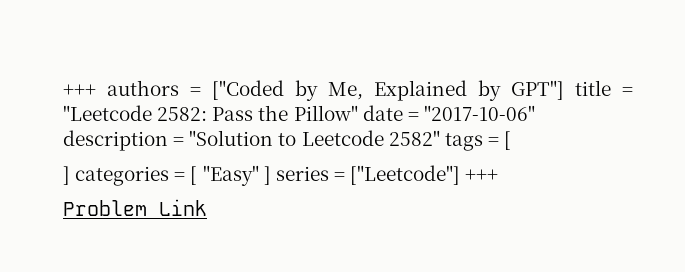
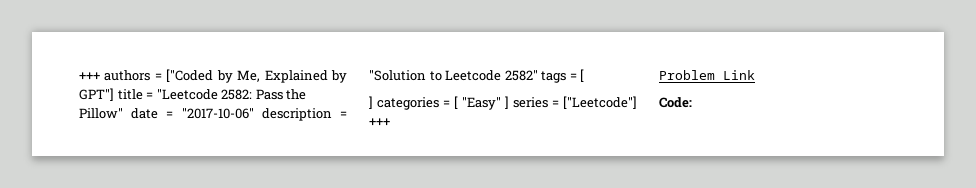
(207, 207) none -> [659,97,692,108] // Code:

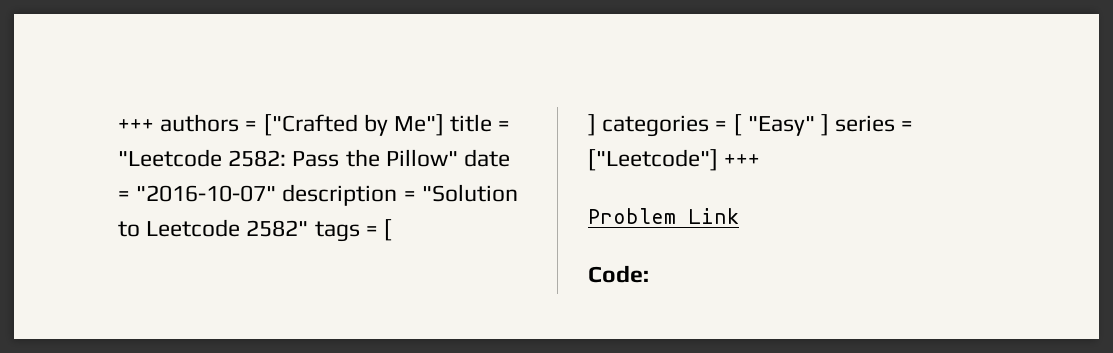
[166,69,347,83] [79,88,114,101] ["Coded by Me, Explained by GPT"] -> [263,114,445,136] ["Crafted by Me"]
[181,108,254,119] "2017-10-06" -> [136,185,277,202] "2016-10-07"

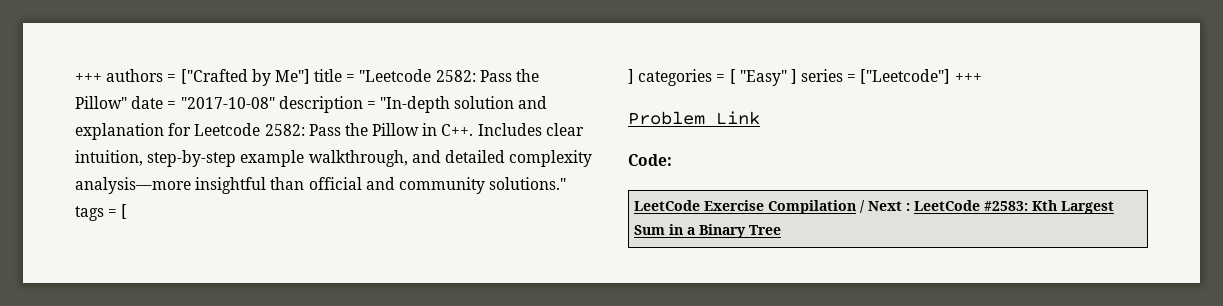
[136,185,277,202] "2016-10-07" -> [180,97,275,109] "2017-10-08"
[421,184,518,202] [118,219,309,237] "Solution to Leetcode 2582" -> [380,96,548,113] [75,123,584,140] [75,150,593,167] [75,177,567,194] "In-depth solution and explanation for Leetcode 2582: Pass the Pillow in C++. Includes clear intuition, step-by-step example walkthrough, and detailed complexity analysis—more insightful than official and community solutions."
(649, 274) none -> [634,200,1115,214] [634,224,782,238] // LeetCode Exercise Compilation / Next : LeetCode #2583: Kth Largest Sum in a Binary Tree

